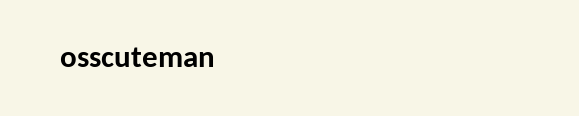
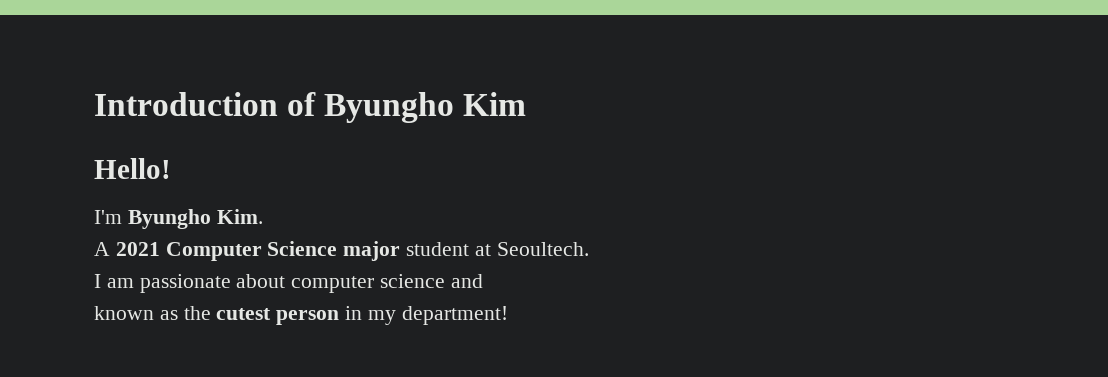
[60,47,215,67] osscuteman -> [94,92,527,123] [94,158,171,179] [94,209,263,229] [94,241,589,261] [94,274,483,293] [94,306,508,325] Introduction of Byungho Kim // Hello! // I'm Byungho Kim. // A 2021 Computer Science major student at Seoultech. // I am passionate about computer science and // known as the cutest person in my department!

